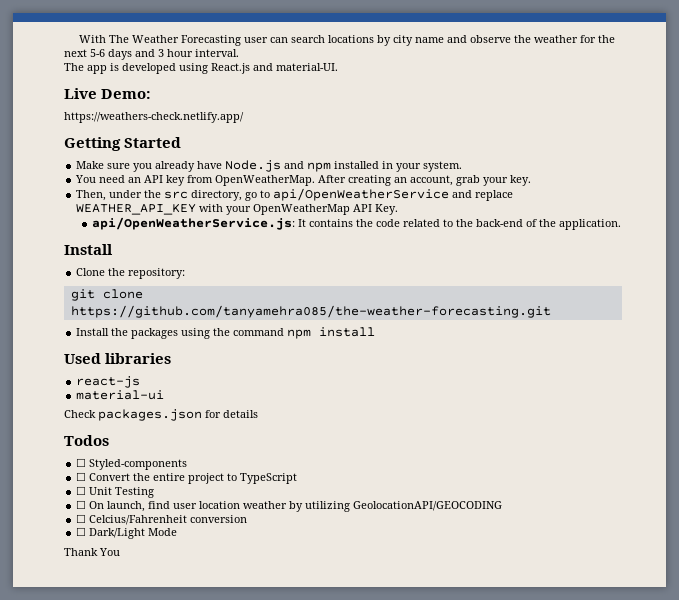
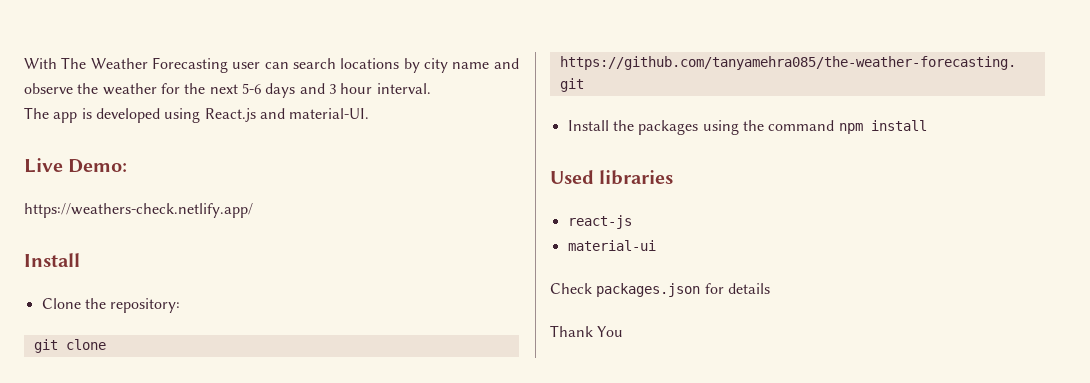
[64,137,182,151] [76,160,463,172] [75,175,532,186] [76,188,514,201] [76,203,399,215] [92,217,622,230] // Getting Started // Make sure you already have Node.js and npm installed in your system. // You need an API key from OpenWeatherMap. After creating an account, grab your key. // Then, under the src directory, go to api/OpenWeatherService and replace WEATHER_API_KEY with your OpenWeatherMap API Key. // api/OpenWeatherService.js: It contains the code related to the back-end of the application. -> (253, 210) none
[64,435,109,446] [76,458,188,470] [76,472,298,484] [76,486,155,498] [76,500,503,512] [76,514,248,525] [76,527,178,539] // Todos // ☐ Styled-components // ☐ Convert the entire project to TypeScript // ☐ Unit Testing // ☐ On launch, find user location weather by utilizing GeolocationAPI/GEOCODING // ☐ Celcius/Fahrenheit conversion // ☐ Dark/Light Mode -> (770, 288) none

